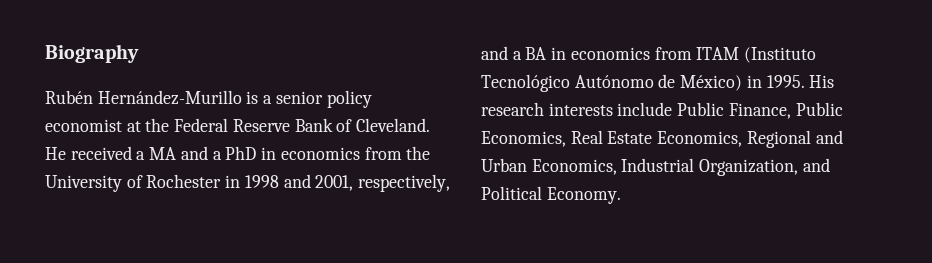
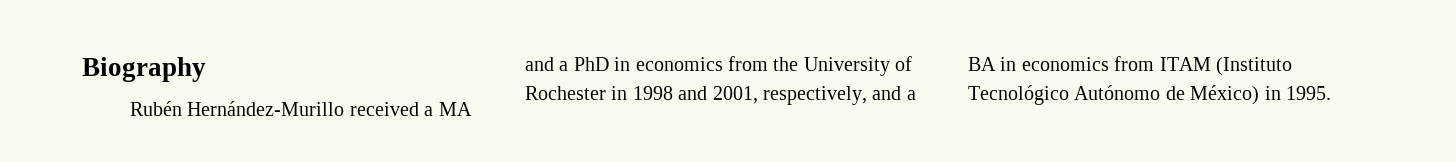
[246,90,372,108] [45,118,431,132] [45,147,66,160] is a senior policy economist at the Federal Reserve Bank of Cleveland. He -> (345, 108) none
[809,75,835,88] [481,102,843,119] [481,130,843,148] [481,158,830,176] [481,186,621,204] His research interests include Public Finance, Public Economics, Real Estate Economics, Regional and Urban Economics, Industrial Organization, and Political Economy. -> (1331, 93) none

